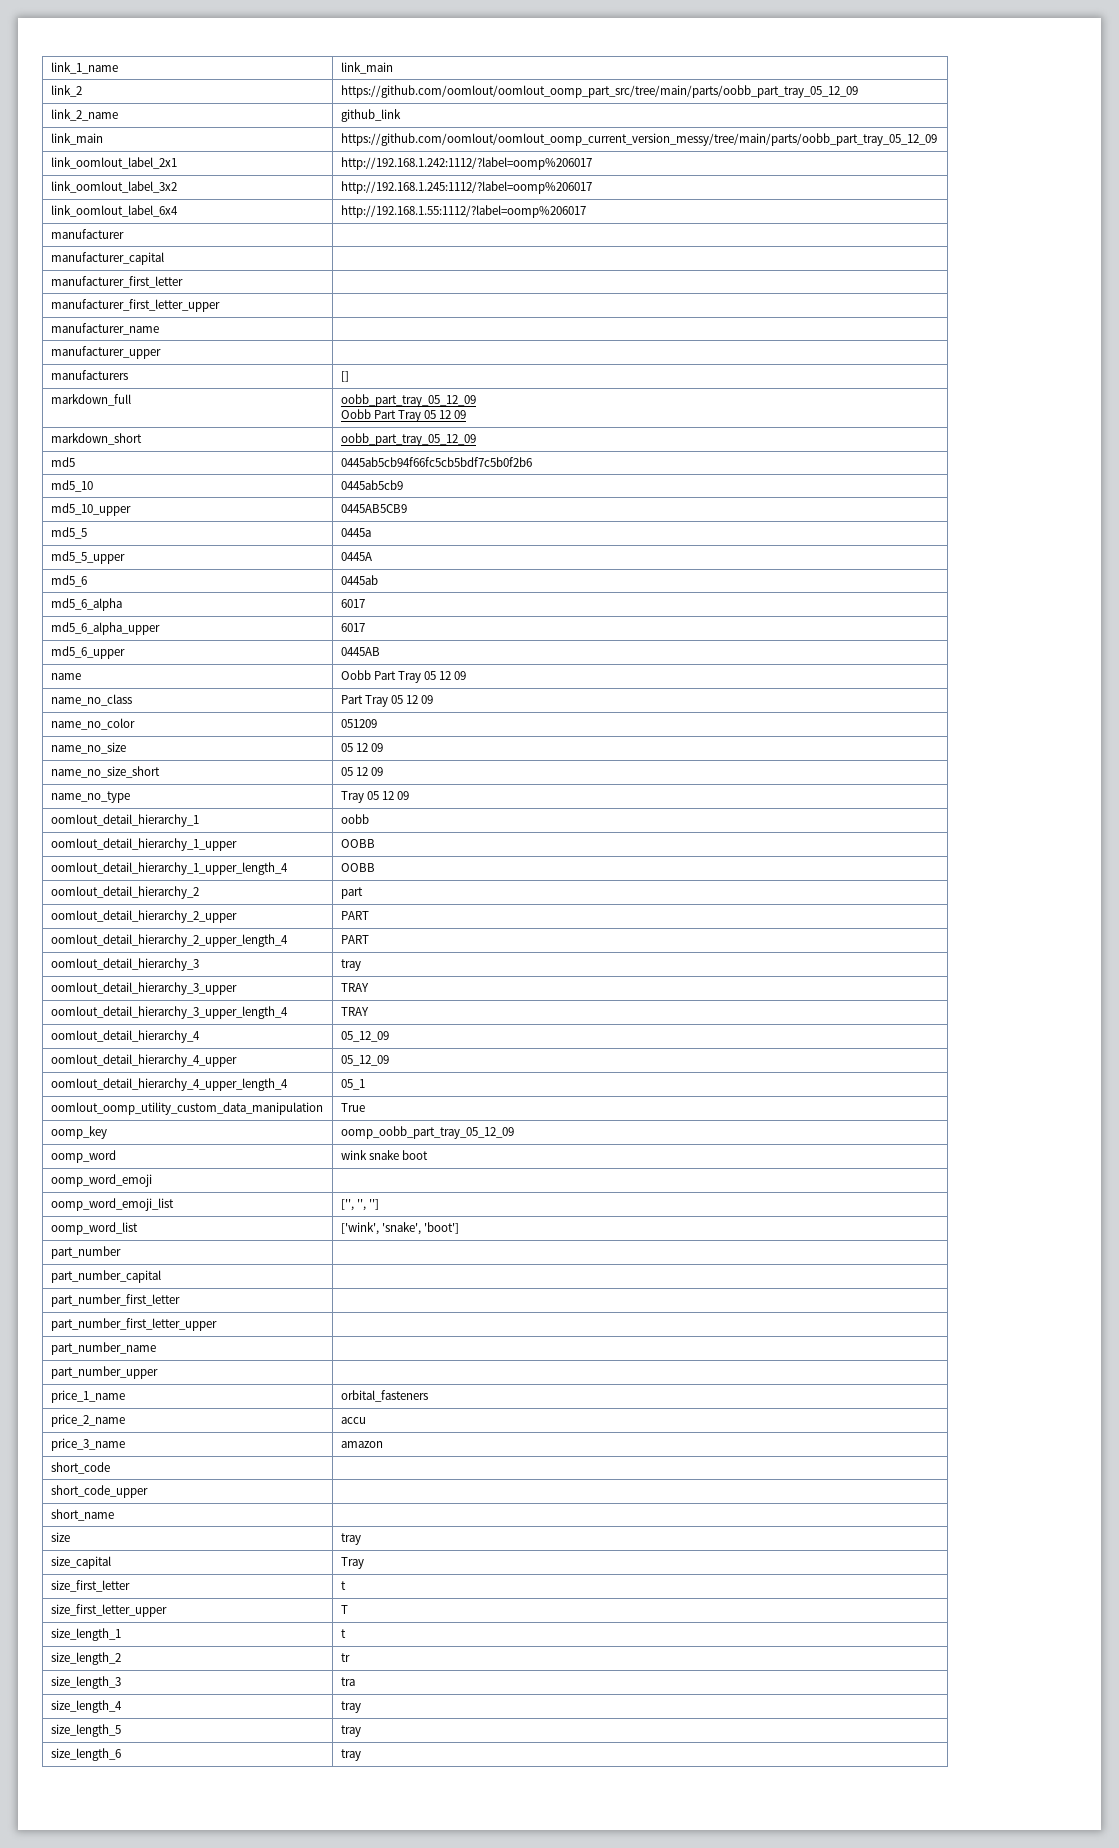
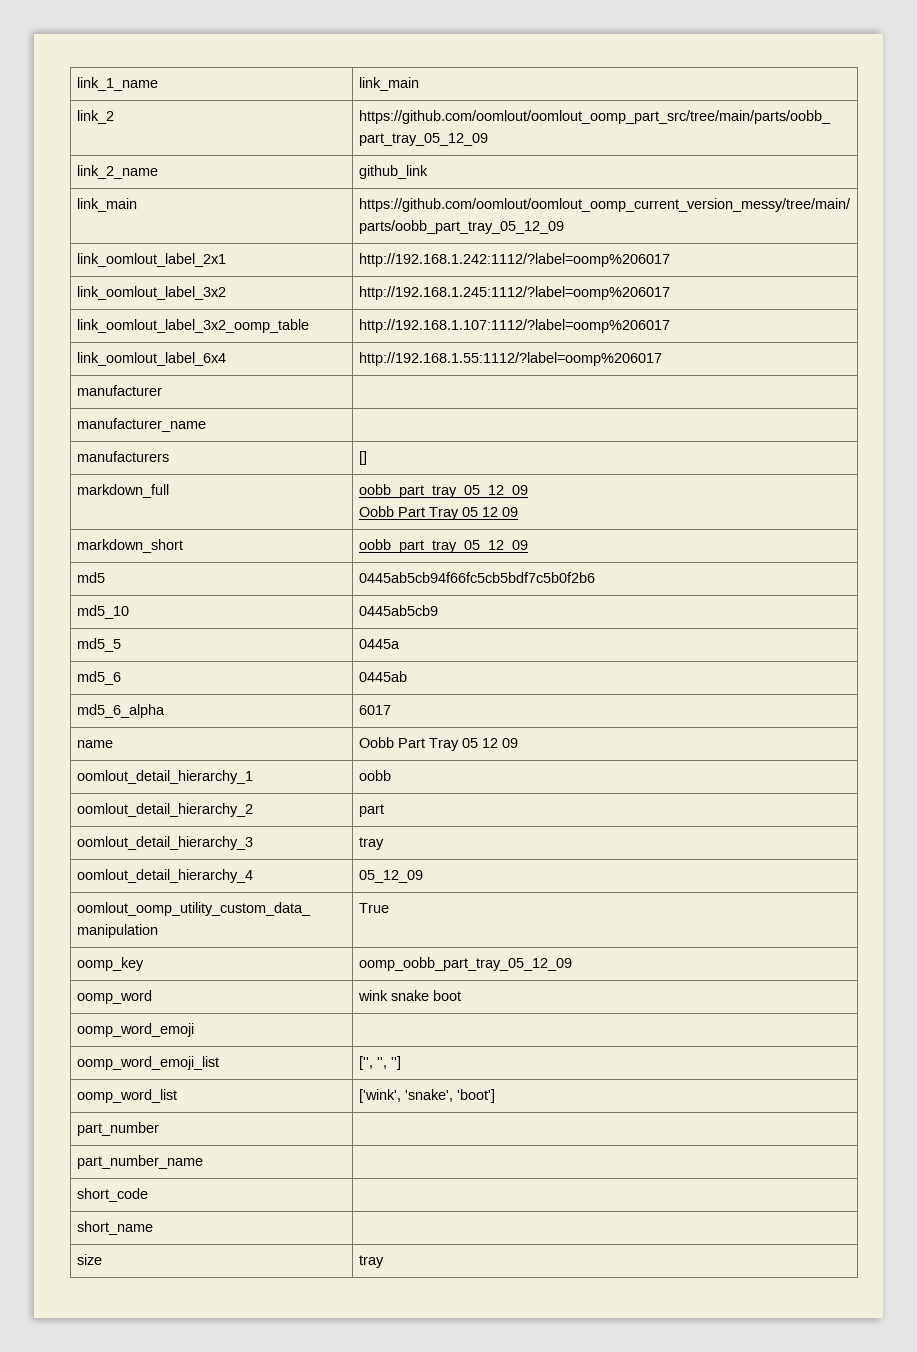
(592, 187) none -> [76,319,309,333] [358,319,670,333] // link_oomlout_label_3x2_oomp_table | http://192.168.1.107:1112/?label=oomp%206017
[50,252,164,265] [50,276,183,288] [50,299,220,312] // manufacturer_capital | // manufacturer_first_letter | // manufacturer_first_letter_upper | -> (162, 390) none
[50,346,161,359] // manufacturer_upper | -> (206, 425) none
[50,503,131,516] [340,504,407,513] // md5_10_upper | 0445AB5CB9 -> (438, 610) none
[50,551,125,564] [340,552,372,561] // md5_5_upper | 0445A -> (400, 644) none
[50,622,160,635] [340,623,365,632] [50,646,125,659] [340,647,380,656] // md5_6_alpha_upper | 6017 // md5_6_upper | 0445AB -> (391, 710) none
[50,694,132,706] [340,695,434,707] [50,718,135,730] [340,719,377,728] [50,742,126,754] [340,743,383,752] [50,766,160,778] [340,767,383,776] [50,791,130,803] [340,791,410,803] [50,814,199,827] [340,814,369,824] [50,838,237,851] [340,839,375,848] [50,862,288,875] [340,863,375,872] [50,886,199,899] [340,887,363,899] [50,910,237,923] [340,911,369,920] [50,934,288,947] [340,935,369,944] [50,958,199,971] [340,959,361,971] [50,982,237,995] [340,983,369,992] [50,1006,288,1019] [340,1007,369,1016] [50,1030,200,1043] [340,1031,389,1042] [50,1054,237,1067] [340,1055,389,1066] [50,1078,288,1091] [340,1079,365,1090] name_no_class | Part Tray 05 12 09 // name_no_color | 051209 // name_no_size | 05 12 09 // name_no_size_short | 05 12 09 // name_no_type | Tray 05 12 09 // oomlout_detail_hierarchy_1 | oobb // oomlout_detail_hierarchy_1_upper | OOBB // oomlout_detail_hierarchy_1_upper_length_4 | OOBB // oomlout_detail_hierarchy_2 | part // oomlout_detail_hierarchy_2_upper | PART // oomlout_detail_hierarchy_2_upper_length_4 | PART // oomlout_detail_hierarchy_3 | tray // oomlout_detail_hierarchy_3_upper | TRAY // oomlout_detail_hierarchy_3_upper_length_4 | TRAY // oomlout_detail_hierarchy_4 | 05_12_09 // oomlout_detail_hierarchy_4_upper | 05_12_09 // oomlout_detail_hierarchy_4_upper_length_4 | 05_1 -> [76,770,253,784] [358,770,391,781] [76,803,253,817] [358,804,384,817] [76,836,253,850] [358,837,384,850] [76,869,253,883] [358,870,423,883] oomlout_detail_hierarchy_1 | oobb // oomlout_detail_hierarchy_2 | part // oomlout_detail_hierarchy_3 | tray // oomlout_detail_hierarchy_4 | 05_12_09
[50,1270,161,1283] [50,1294,180,1307] [50,1318,217,1331] [50,1342,156,1355] [50,1366,158,1379] [50,1390,125,1403] [340,1390,428,1402] [50,1414,125,1427] [340,1417,366,1424] [50,1438,125,1451] [340,1441,383,1448] part_number_capital | // part_number_first_letter | // part_number_first_letter_upper | // part_number_name | // part_number_upper | // price_1_name | orbital_fasteners // price_2_name | accu // price_3_name | amazon -> [76,1155,203,1169] part_number_name |
[50,1485,148,1498] // short_code_upper | -> (148, 1195) none
[50,1556,111,1569] [340,1557,364,1569] [50,1580,130,1592] [340,1581,346,1590] [50,1604,167,1617] [340,1605,348,1614] [50,1628,121,1641] [340,1629,346,1638] [50,1652,121,1665] [340,1653,350,1662] [50,1676,121,1689] [340,1677,355,1686] [50,1700,122,1713] [340,1701,361,1713] [50,1724,121,1737] [340,1725,361,1737] [50,1748,121,1761] [340,1749,361,1761] // size_capital | Tray // size_first_letter | t // size_first_letter_upper | T // size_length_1 | t // size_length_2 | tr // size_length_3 | tra // size_length_4 | tray // size_length_5 | tray // size_length_6 | tray -> (384, 1261) none

